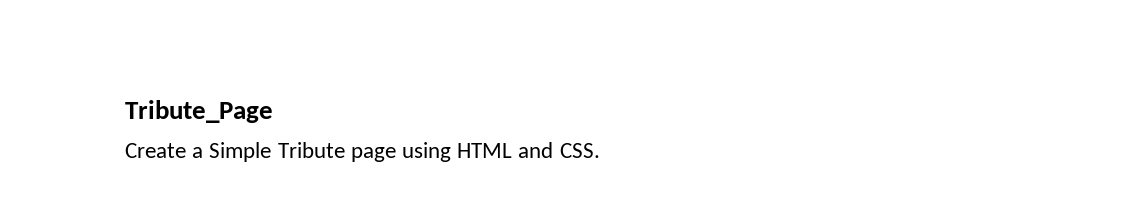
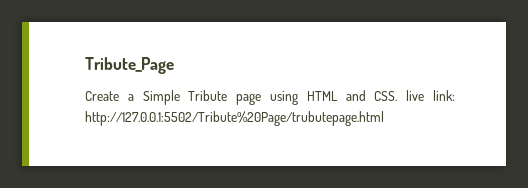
(600, 150) none -> [406,90,456,101] [85,111,384,126] live link: http://127.0.0.1:5502/Tribute%20Page/trubutepage.html

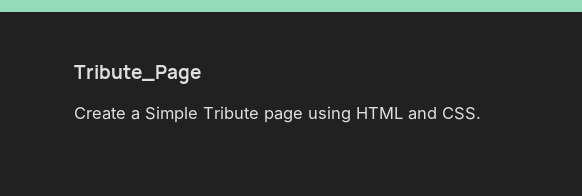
[406,90,456,101] [85,111,384,126] live link: http://127.0.0.1:5502/Tribute%20Page/trubutepage.html -> (481, 113) none

